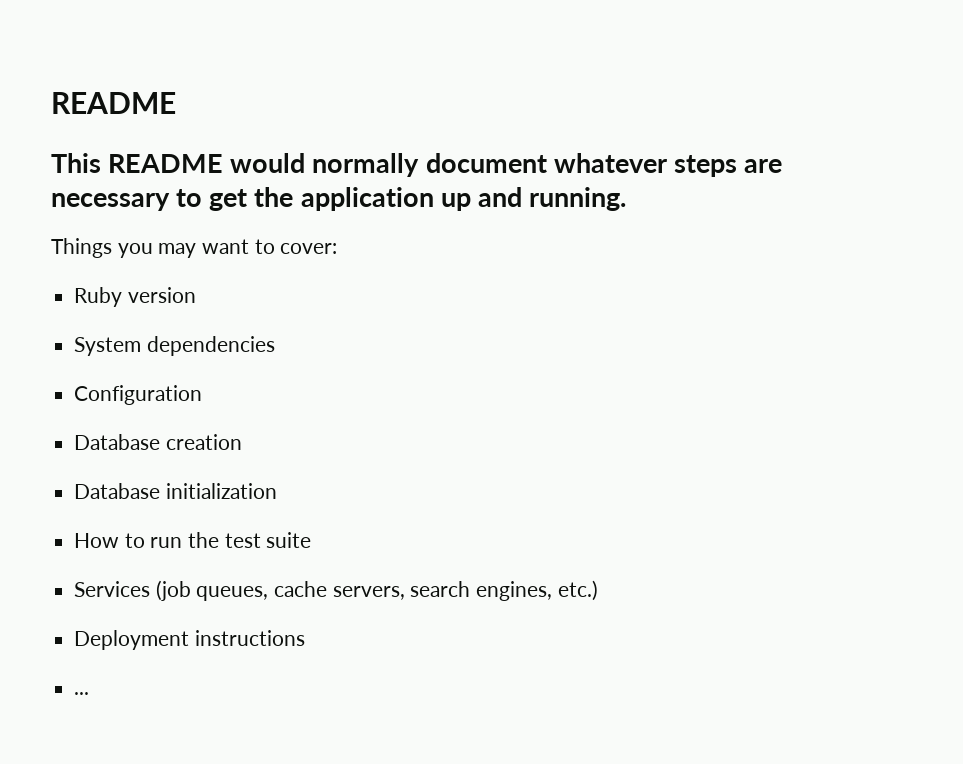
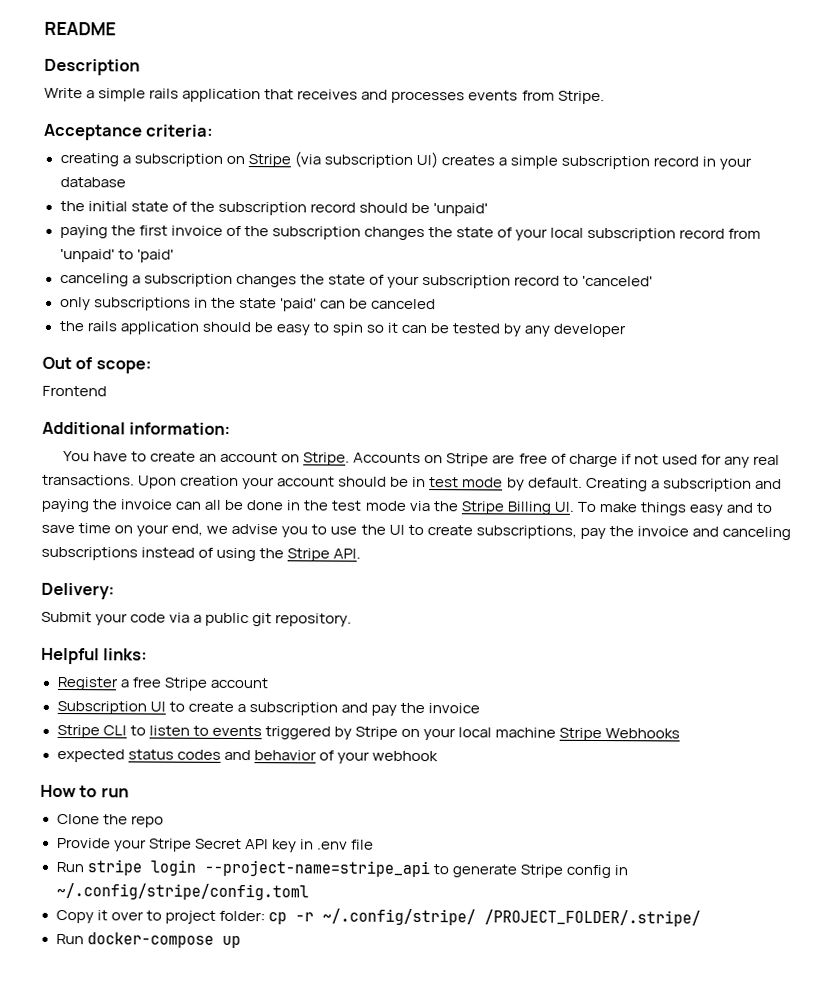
[51,153,783,177] [51,187,627,211] [51,238,338,258] [74,287,196,307] [74,336,275,356] [74,385,203,405] [74,434,242,450] [74,483,277,499] [74,532,312,548] [74,580,598,601] [74,630,305,650] [74,692,90,695] This README would normally document whatever steps are necessary to get the application up and running. // Things you may want to cover: // Ruby version // System dependencies // Configuration // Database creation // Database initialization // How to run the test suite // Services (job queues, cache servers, search engines, etc.) // Deployment instructions // ... -> [44,58,140,76] [44,87,605,105] [44,123,215,141] [59,151,753,170] [59,176,126,188] [59,200,488,217] [59,224,762,242] [59,248,174,263] [59,272,654,289] [59,296,436,312] [58,320,627,338] [42,356,152,374] [42,385,107,397] [42,421,232,435] [62,451,780,468] [42,474,782,492] [41,498,773,516] [41,523,791,541] [41,546,362,562] [41,582,115,600] [41,611,353,627] [41,647,149,665] [56,676,268,691] [56,700,480,716] [56,724,681,742] [56,748,438,764] [40,784,129,798] [56,813,164,828] [56,837,374,853] [55,859,628,879] [55,882,309,901] [55,908,701,927] [55,932,241,949] Description // Write a simple rails application that receives and processes events from Stripe. // Acceptance criteria: // creating a subscription on Stripe (via subscription UI) creates a simple subscription record in your database // the initial state of the subscription record should be 'unpaid' // paying the first invoice of the subscription changes the state of your local subscription record from 'unpaid' to 'paid' // canceling a subscription changes the state of your subscription record to 'canceled' // only subscriptions in the state 'paid' can be canceled // the rails application should be easy to spin so it can be tested by any developer // Out of scope: // Frontend // Additional information: // You have to create an account on Stripe. Accounts on Stripe are free of charge if not used for any real transactions. Upon creation your account should be in test mode by default. Creating a subscription and paying the invoice can all be done in the test mode via the Stripe Billing UI. To make things easy and to save time on your end, we advise you to use the UI to create subscriptions, pay the invoice and canceling subscriptions instead of using the Stripe API. // Delivery: // Submit your code via a public git repository. // Helpful links: // Register a free Stripe account // Subscription UI to create a subscription and pay the invoice // Stripe CLI to listen to events triggered by Stripe on your local machine Stripe Webhooks // expected status codes and behavior of your webhook // How to run // Clone the repo // Provide your Stripe Secret API key in .env file // Run stripe login --project-name=stripe_api to generate Stripe config in ~/.config/stripe/config.toml // Copy it over to project folder: cp -r ~/.config/stripe/ /PROJECT_FOLDER/.stripe/ // Run docker-compose up

